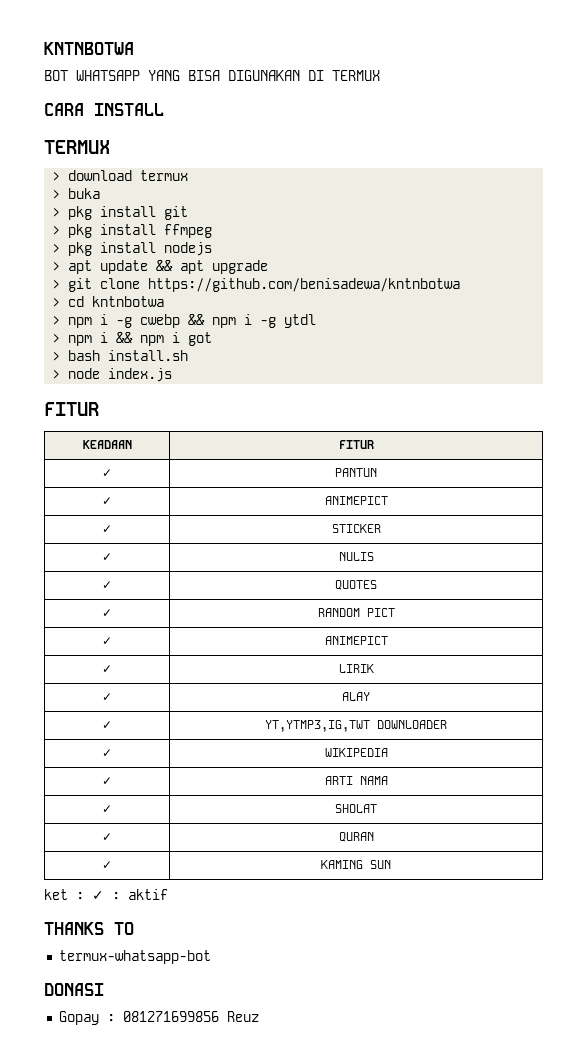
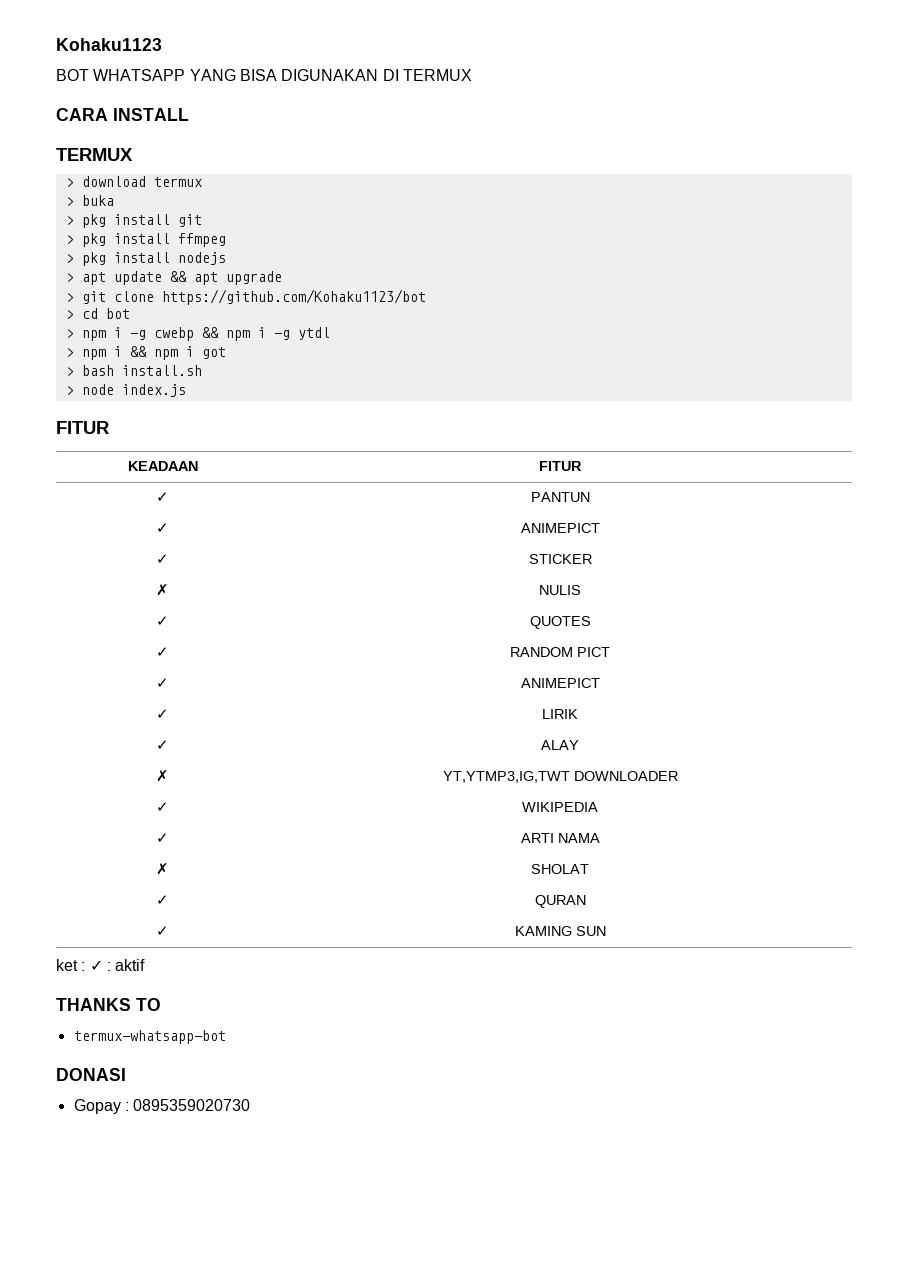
[44,42,134,55] KNTNBOTWA -> [56,38,162,51] Kohaku1123
[148,278,461,292] https://github.com/benisadewa/kntnbotwa -> [161,289,426,305] https://github.com/Kohaku1123/bot
[92,296,165,307] kntnbotwa -> [105,308,130,319] bot
[102,553,112,561] ✓ -> [156,584,169,596] ✗
[102,721,112,729] ✓ -> [156,770,169,782] ✗
[102,805,112,813] ✓ -> [156,863,169,875] ✗
[122,1011,259,1022] 081271699856 Reuz -> [133,1099,251,1111] 0895359020730

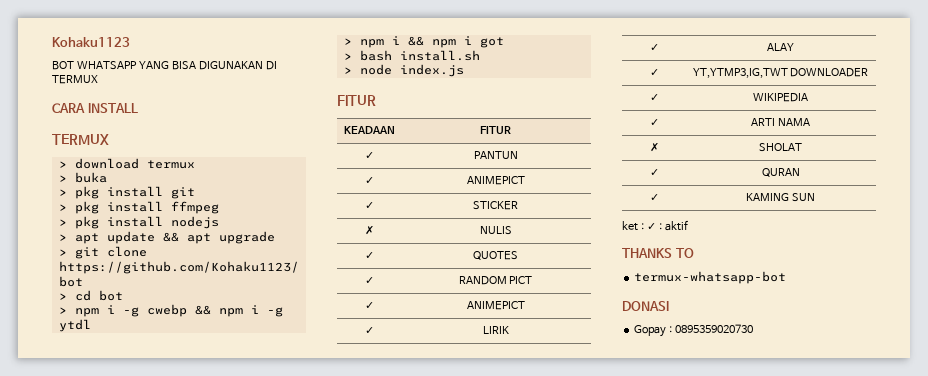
[156,770,169,782] ✗ -> [649,69,659,76] ✓

